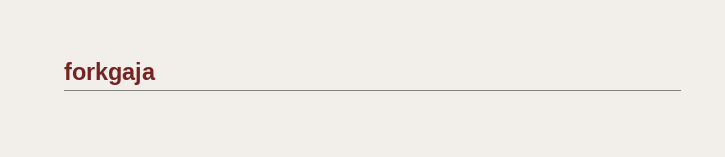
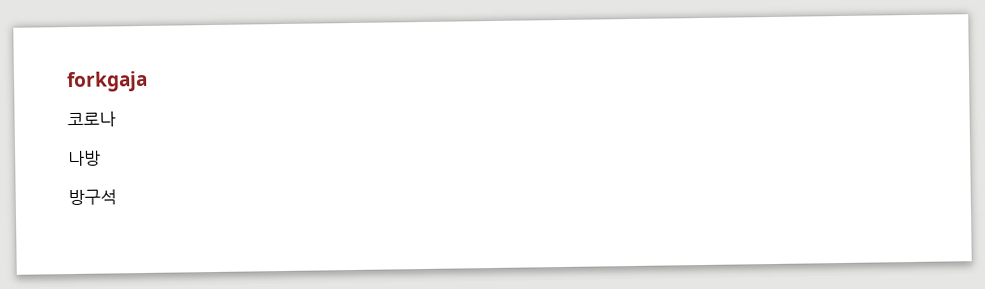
(156, 73) none -> [67,111,116,128] [68,150,101,167] [68,189,117,206] // 코로나 // 나방 // 방구석

